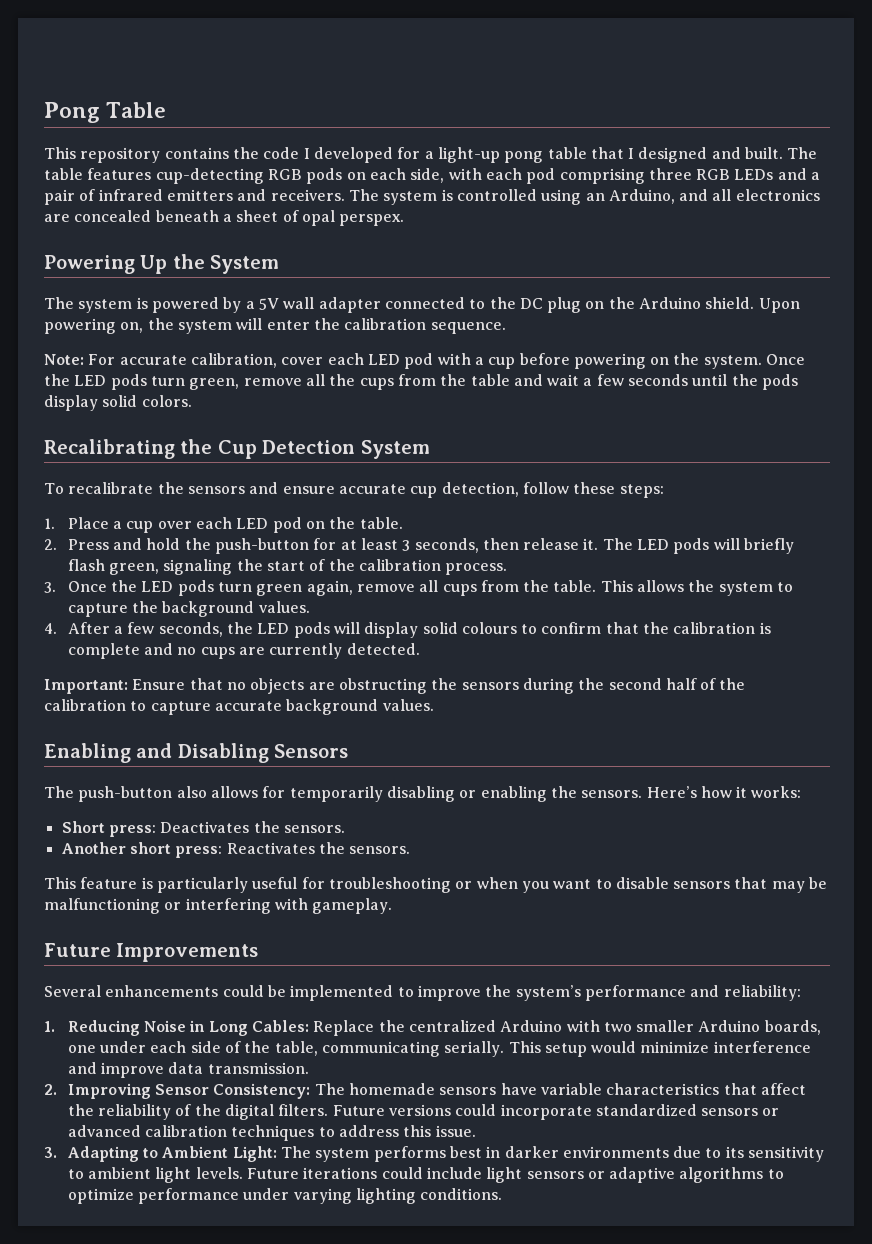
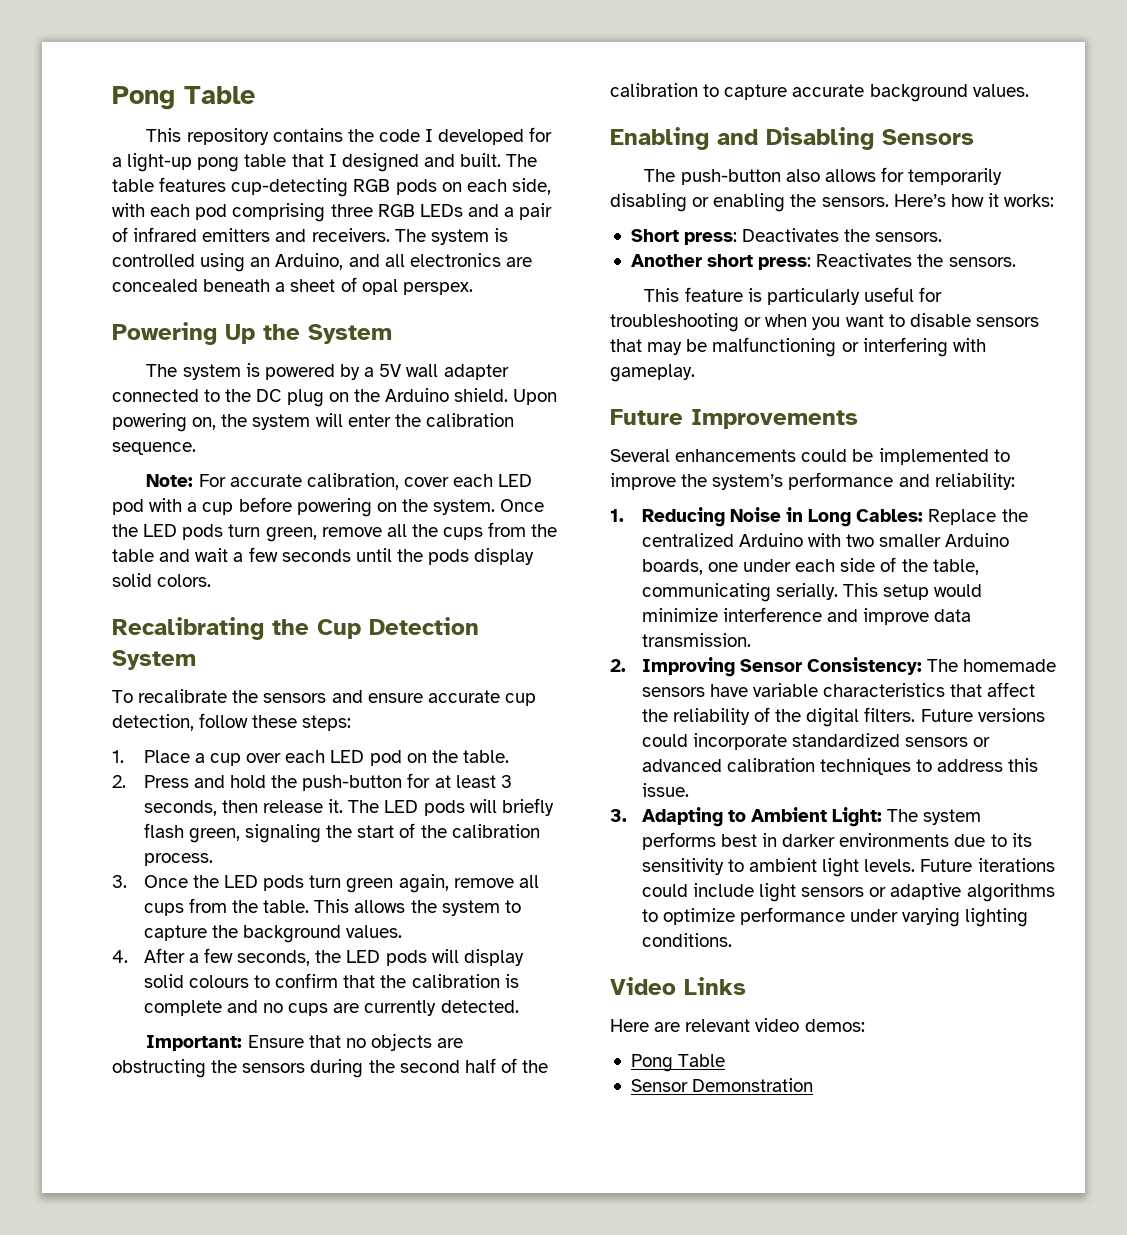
(503, 1194) none -> [610,977,746,995] [610,1018,865,1032] [630,1054,726,1072] [630,1078,814,1092] // Video Links // Here are relevant video demos: // Pong Table // Sensor Demonstration

